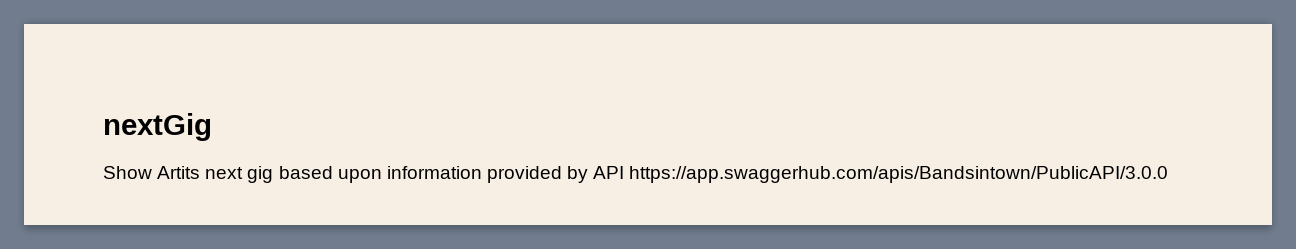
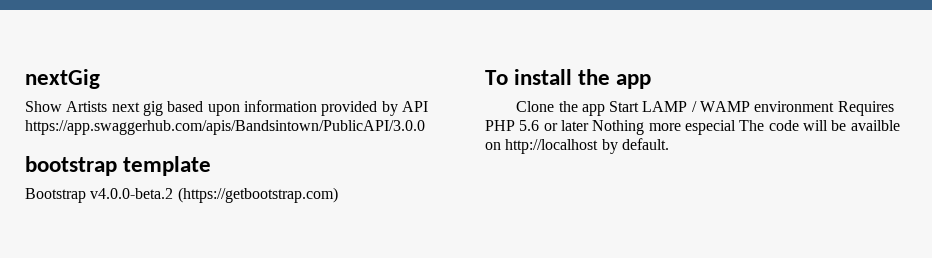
[157,166,201,179] Artits -> [66,101,108,112] Artists
(1169, 174) none -> [25,156,212,176] [25,187,338,203] [485,69,652,89] [516,101,894,116] [485,120,900,135] [485,138,669,154] // bootstrap template // Bootstrap v4.0.0-beta.2 (https://getbootstrap.com) // To install the app // Clone the app Start LAMP / WAMP environment Requires PHP 5.6 or later Nothing more especial The code will be availble on http://localhost by default.

